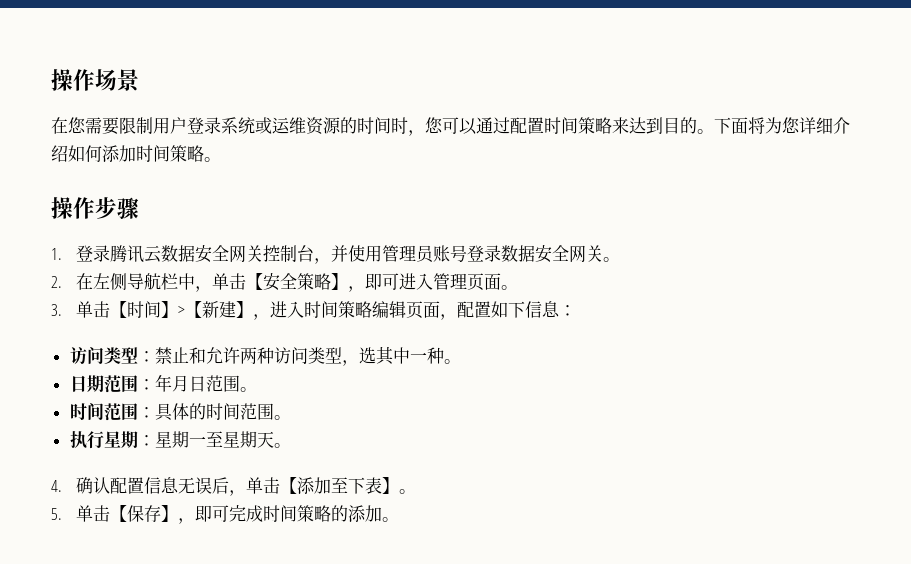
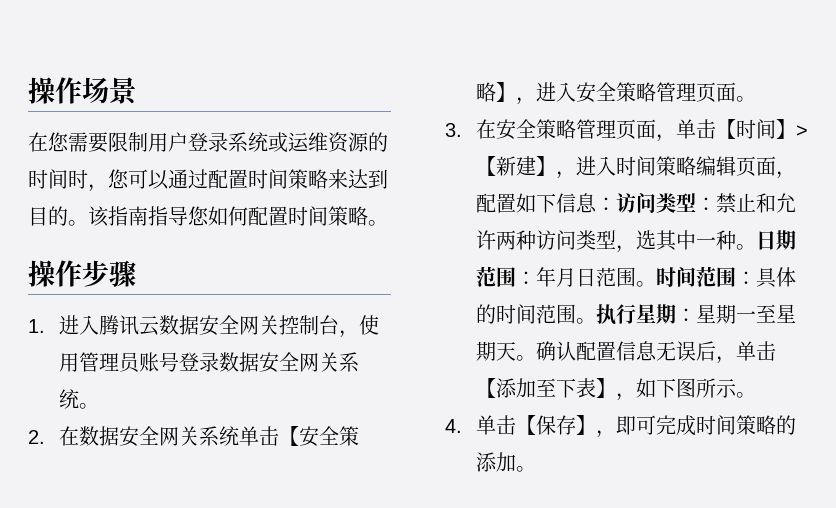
[714,117,850,134] [51,145,136,162] 下面将为您详细介绍如何添加 -> [88,206,288,227] 该指南指导您如何配置
[76,245,111,262] 登录 -> [58,315,99,335] 进入
[331,245,349,262] 并 -> (359, 334) none
(604, 253) none -> [338,352,359,372] [58,389,79,409] 系统
[93,273,213,292] 左侧导航栏中， -> [78,426,239,447] 数据安全网关系统
[365,273,434,290] 即可进入 -> [535,82,656,103] 进入安全策略
(62, 310) none -> [475,119,676,142] 在安全策略管理页面，
(577, 310) // -> (616, 204) none
(461, 361) // -> (756, 247) none
(257, 389) // -> (656, 284) none
(291, 417) // -> (596, 321) none
[51,480,62,492] // 4. -> (536, 358) none
[399,489,417,494] [51,508,62,520] 。 // 5. -> [615,378,756,401] [445,419,462,433] ，如下图所示。 // 4.

